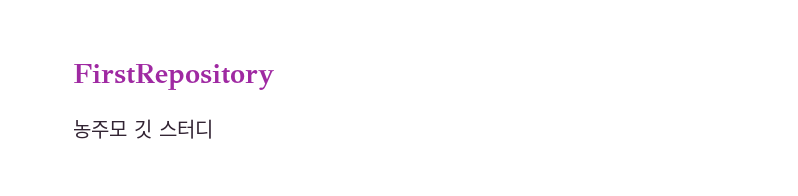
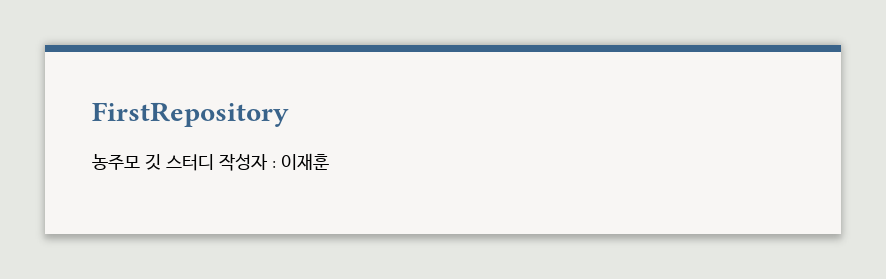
(213, 129) none -> [219,153,329,171] 작성자 : 이재훈

